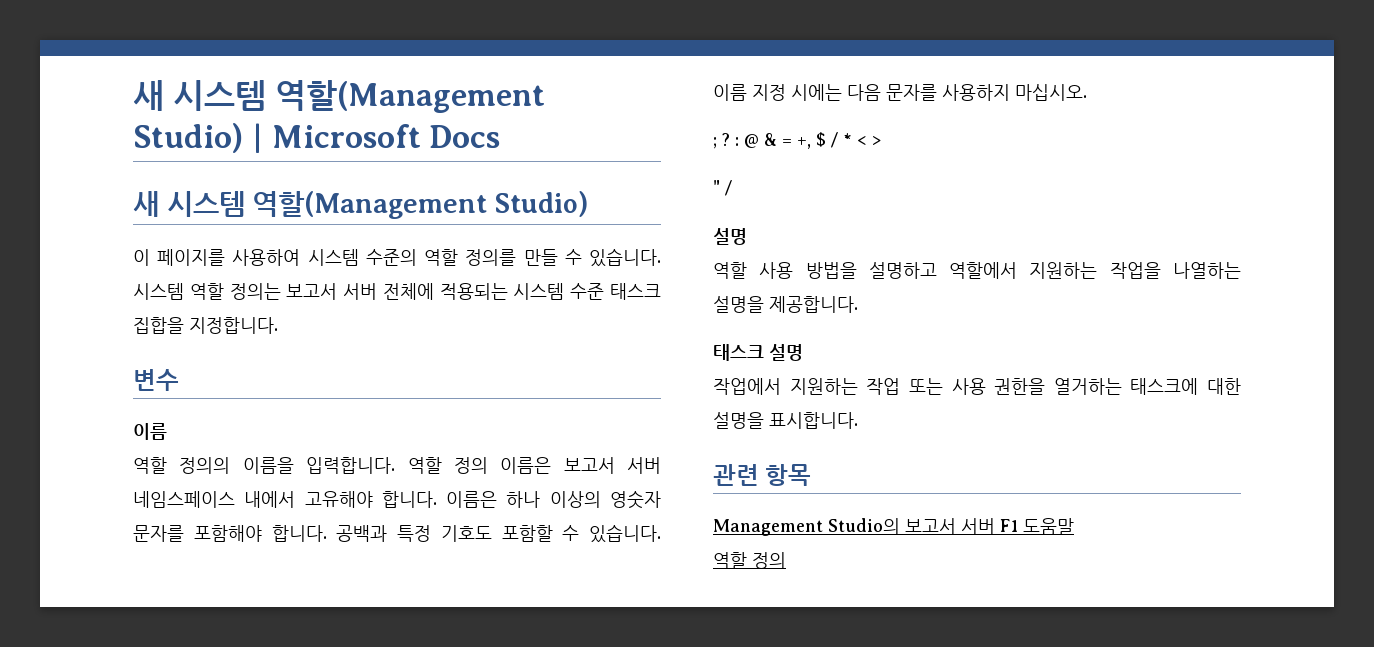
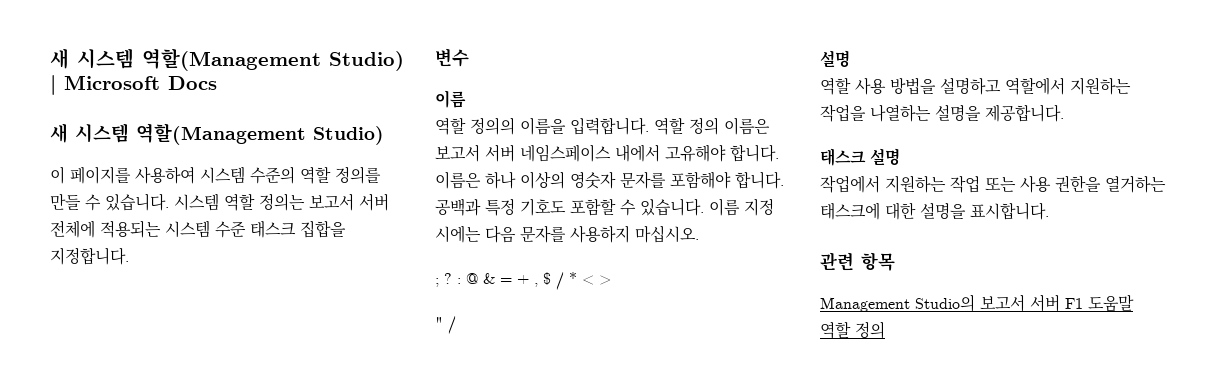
[797,137,811,149] +, -> [517,275,538,287] + ,

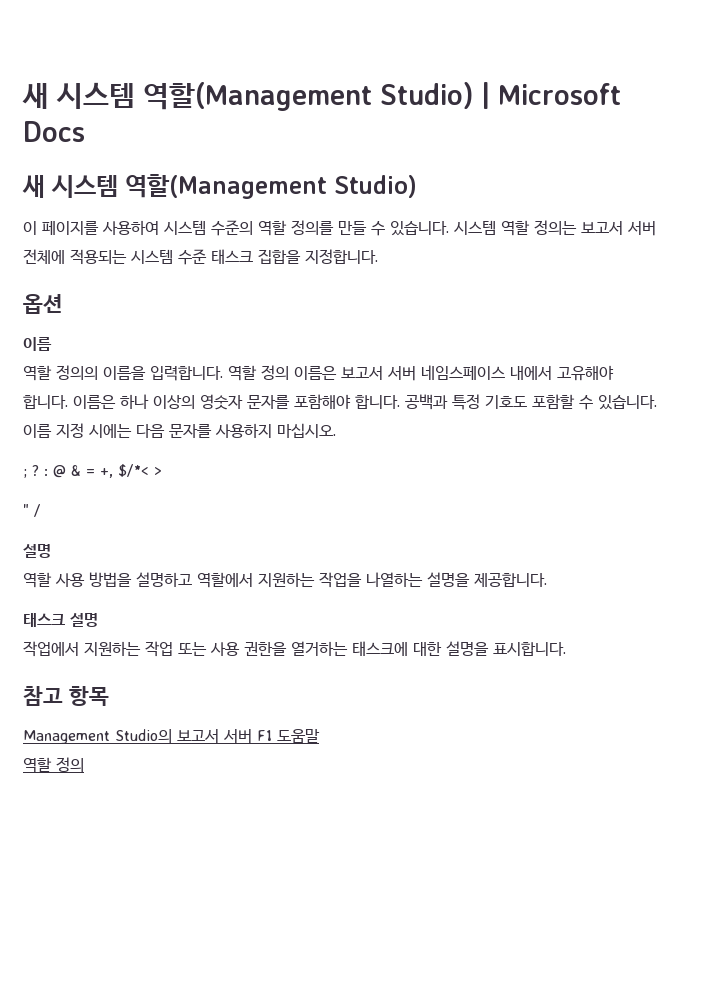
[435,48,469,67] 변수 -> [23,294,63,314] 옵션
[517,272,594,290] + , $ / * < -> [100,464,149,478] +, $/*<
[820,252,854,271] 관련 -> [23,686,63,706] 참고

